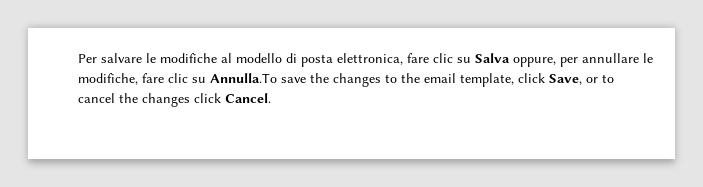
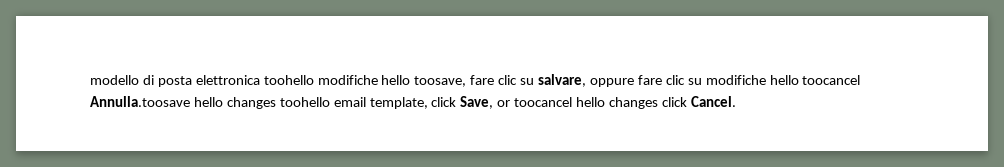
[78,53,653,67] [78,73,420,87] Per salvare le modifiche al modello di posta elettronica, fare clic su Salva oppure, per annullare le modifiche, fare clic su Annulla.To save the changes to the -> [90,74,861,87] [90,96,330,109] modello di posta elettronica toohello modifiche hello toosave, fare clic su salvare, oppure fare clic su modifiche hello toocancel Annulla.toosave hello changes toohello
[602,74,614,83] [78,93,138,103] to cancel the -> [514,97,606,107] toocancel hello

